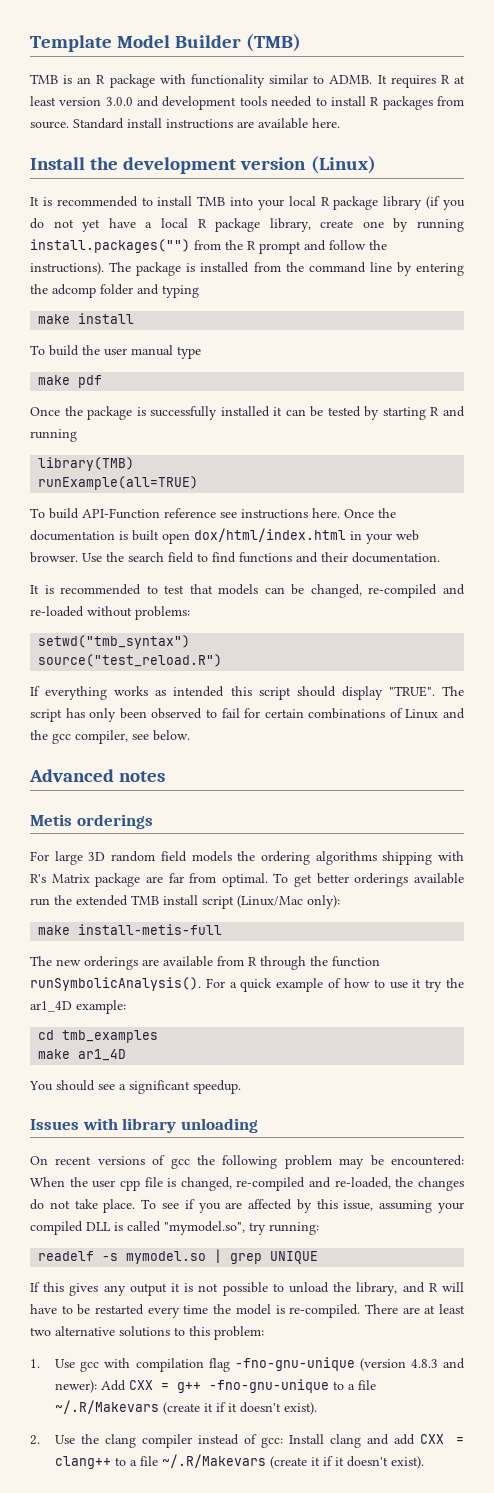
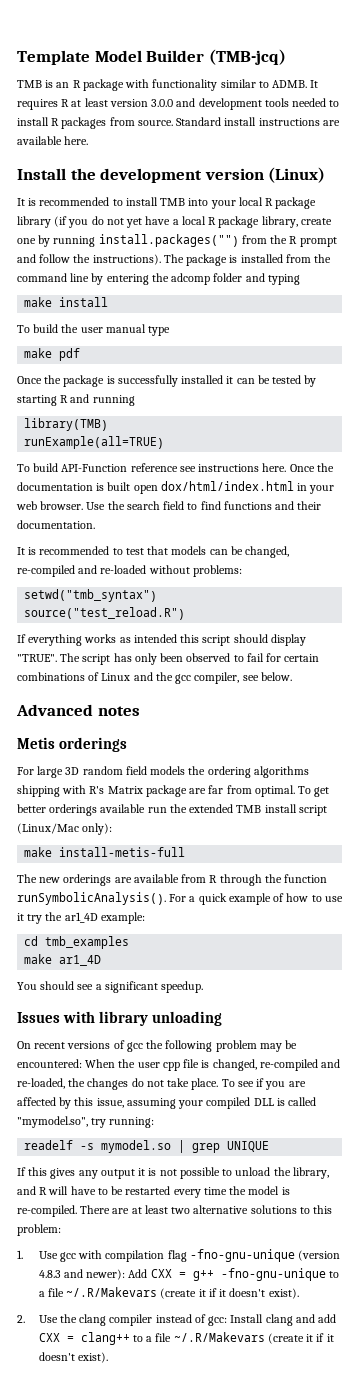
[246,34,302,52] (TMB) -> [208,49,286,65] (TMB-jcq)

